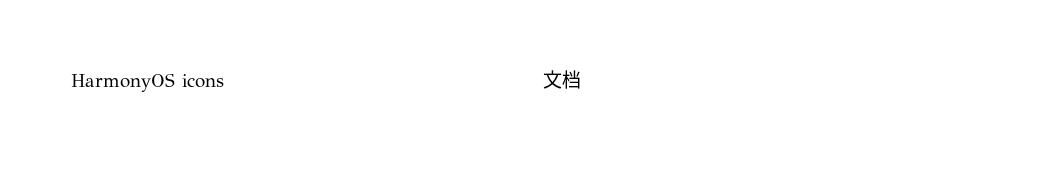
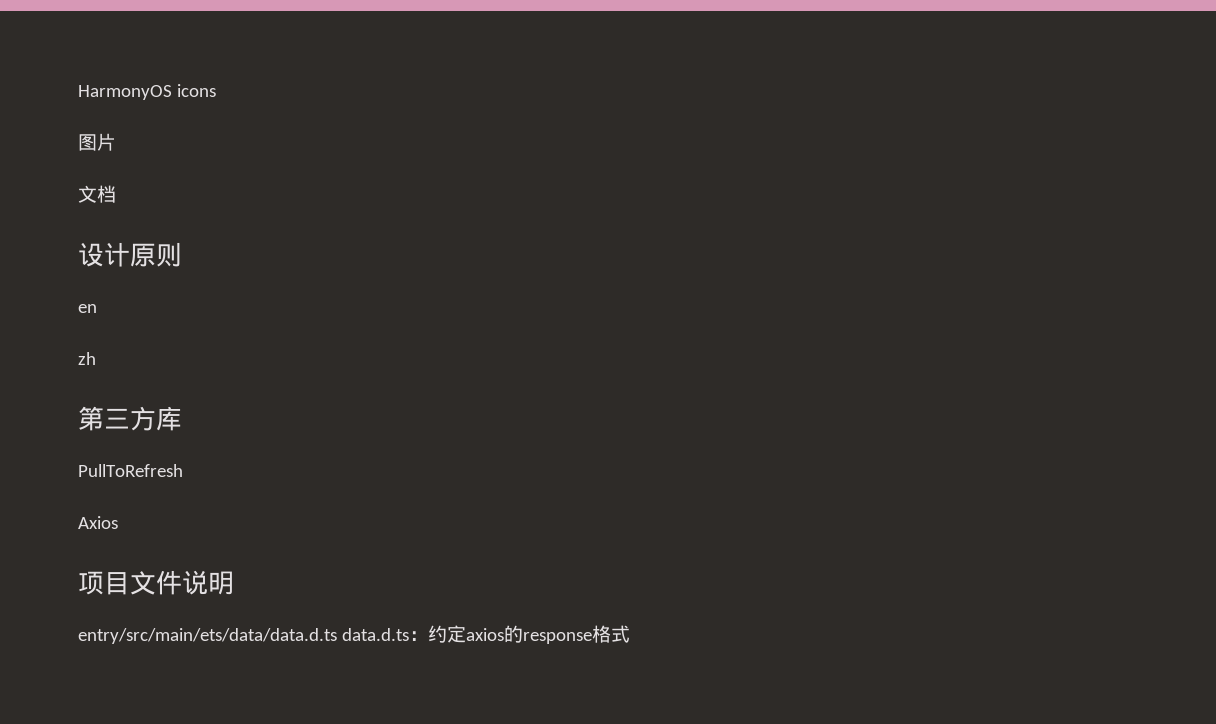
(224, 81) none -> [78,133,116,151] // 图片
(581, 79) none -> [78,242,182,267] [78,304,97,313] [78,352,96,365] [78,406,182,431] [78,464,183,477] [78,516,118,529] [78,570,234,595] [78,625,630,644] // 设计原则 // en // zh // 第三方库 // PullToRefresh // Axios // 项目文件说明 // entry/src/main/ets/data/data.d.ts data.d.ts：约定axios的response格式

